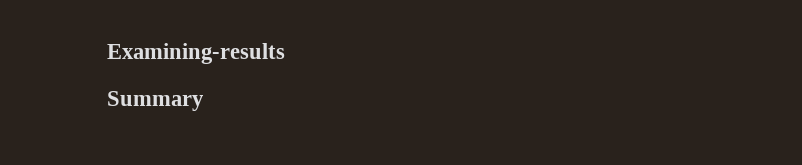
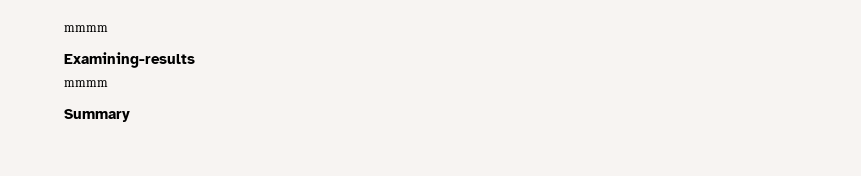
(107, 53) none -> [64,25,108,32] mmmm //
(285, 53) none -> [64,80,108,87] // mmmm

